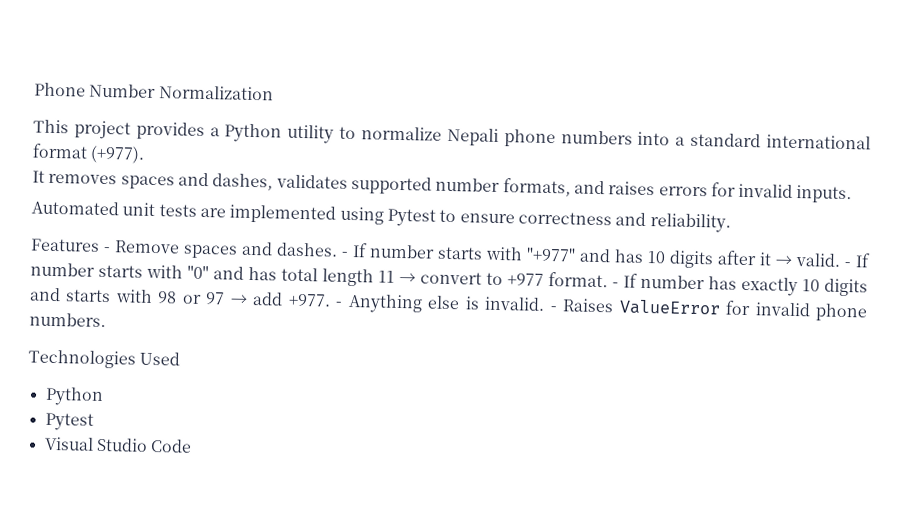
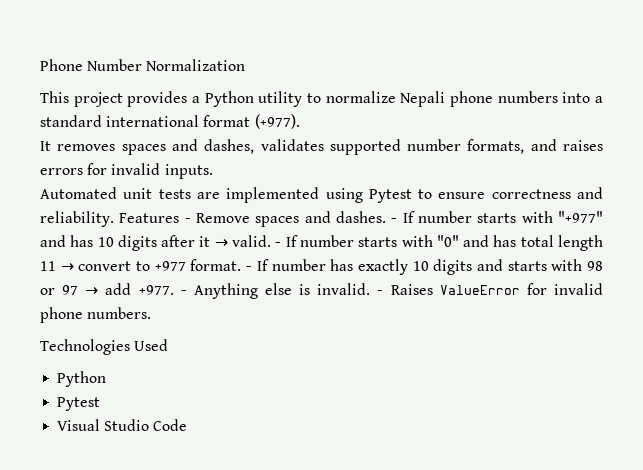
(731, 223) // -> (114, 219) none

